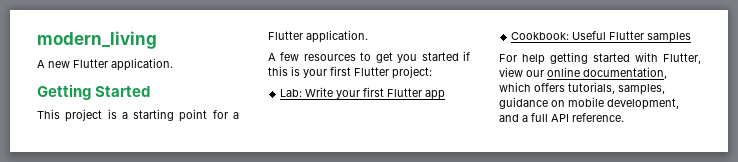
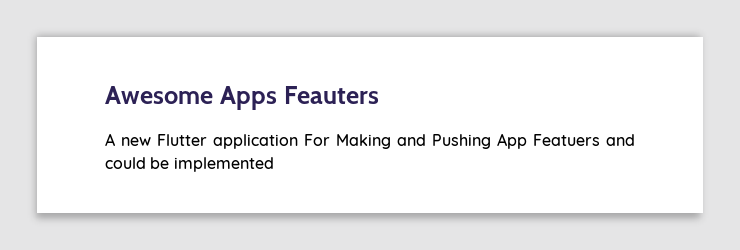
[37,31,157,49] modern_living -> [105,86,379,110] Awesome Apps Feauters
[111,58,173,71] [37,84,151,100] [37,109,239,122] [268,30,368,43] [268,51,470,63] [268,66,432,79] [280,87,446,100] [511,31,692,43] [499,52,701,65] [499,67,667,79] [499,82,665,95] [499,97,679,110] [499,113,624,122] application. // Getting Started // This project is a starting point for a Flutter application. // A few resources to get you started if this is your first Flutter project: // Lab: Write your first Flutter app // Cookbook: Useful Flutter samples // For help getting started with Flutter, view our online documentation, which offers tutorials, samples, guidance on mobile development, and a full API reference. -> [213,133,635,149] [105,157,274,172] application For Making and Pushing App Featuers and could be implemented

